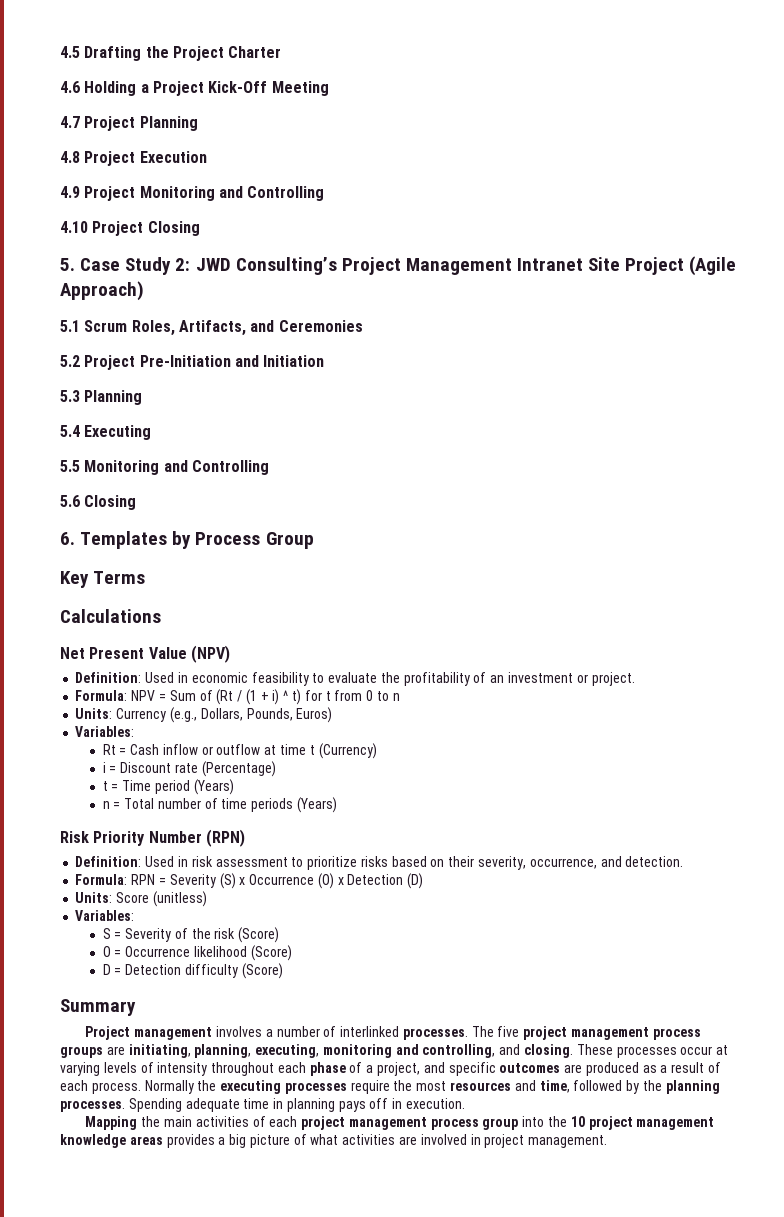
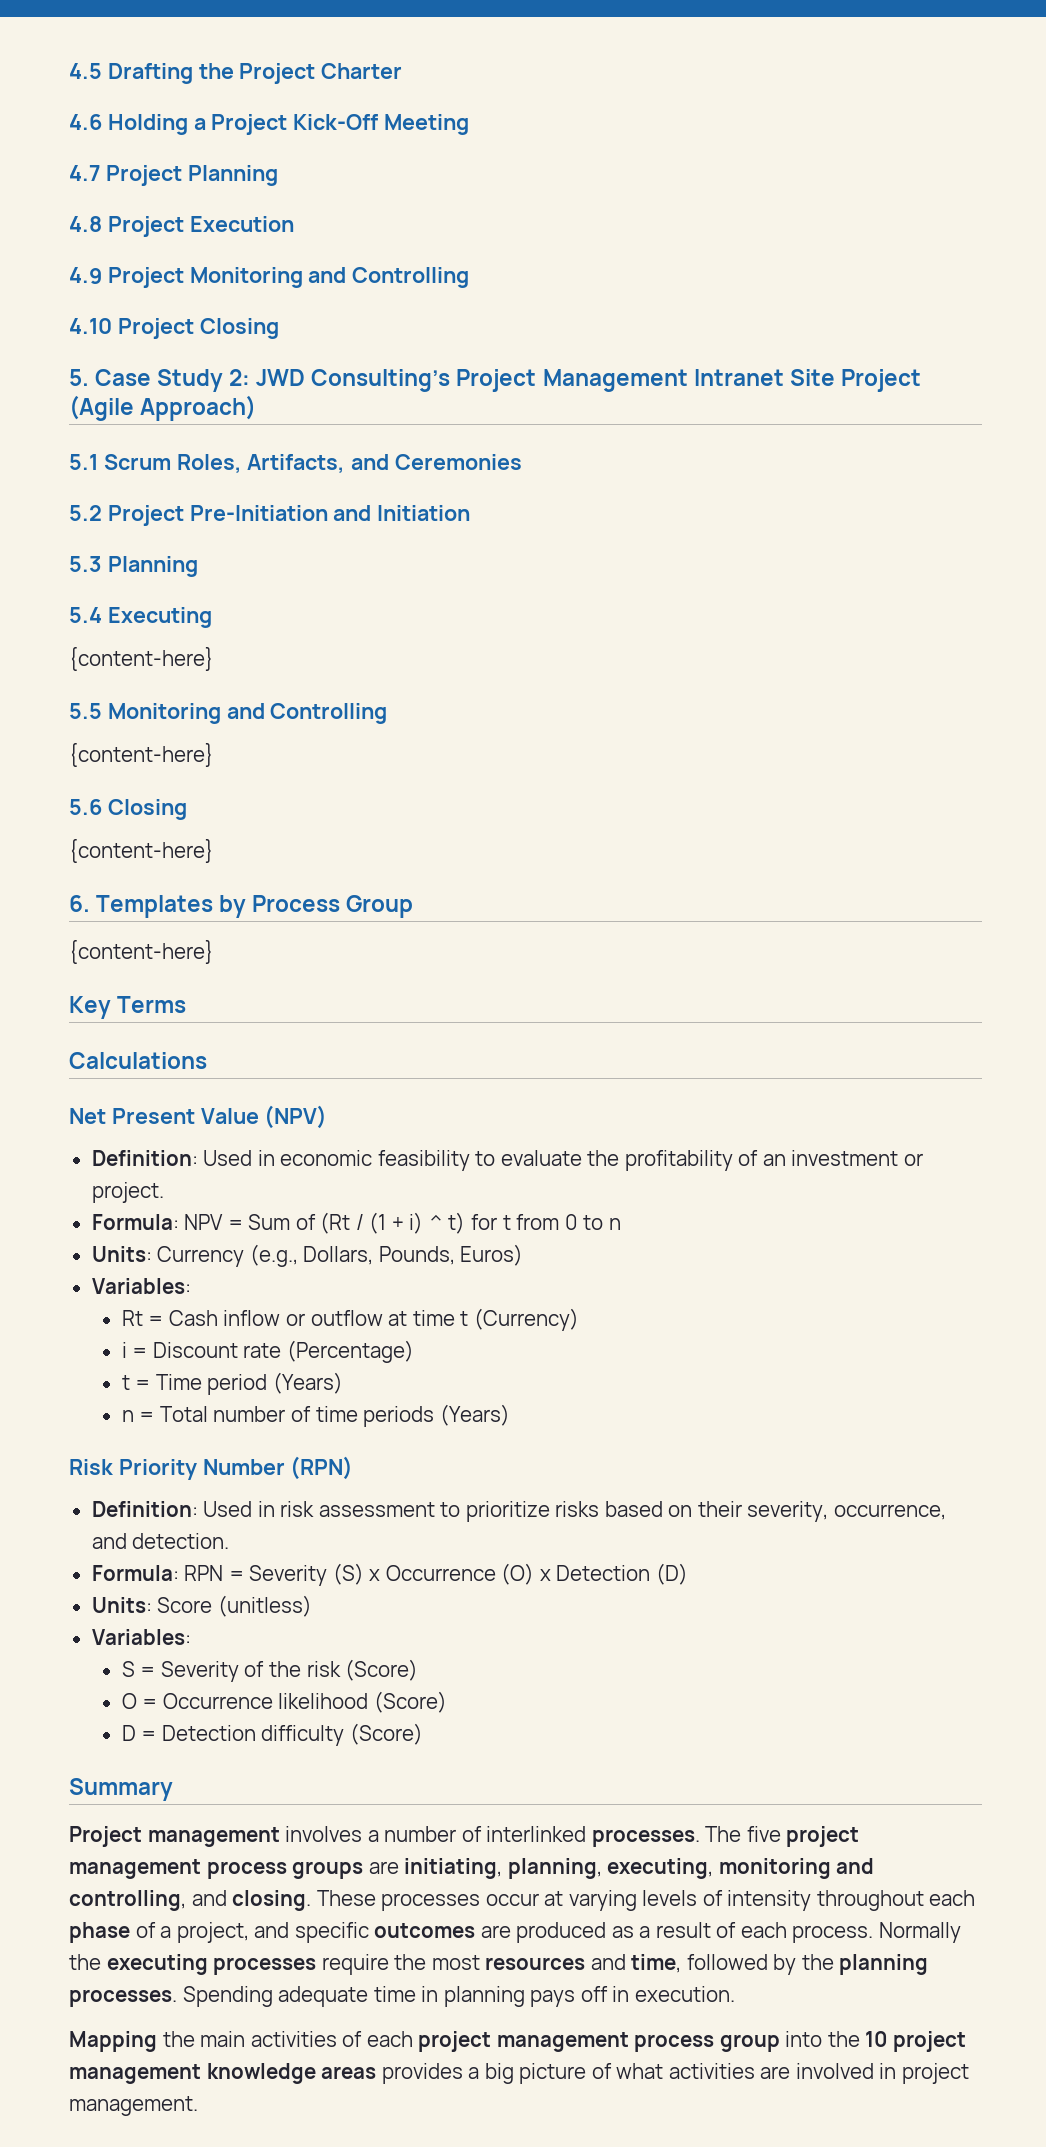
(152, 432) none -> [69,647,214,671] // {content-here}
(269, 467) none -> [69,743,214,767] // {content-here}
(137, 502) none -> [69,839,214,863] // {content-here}
(314, 540) none -> [69,940,214,964] // {content-here}

